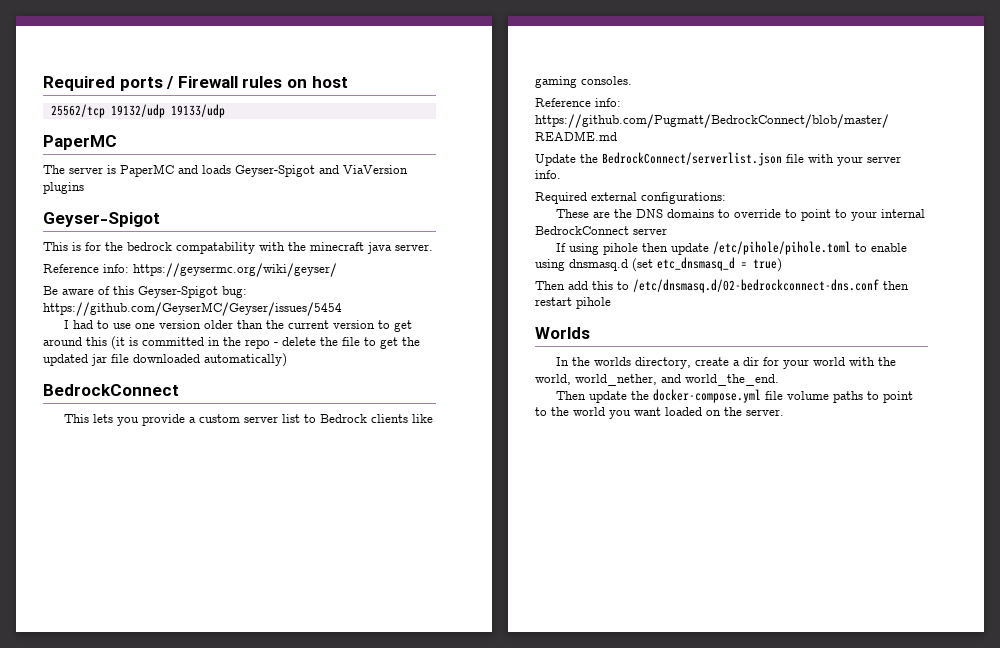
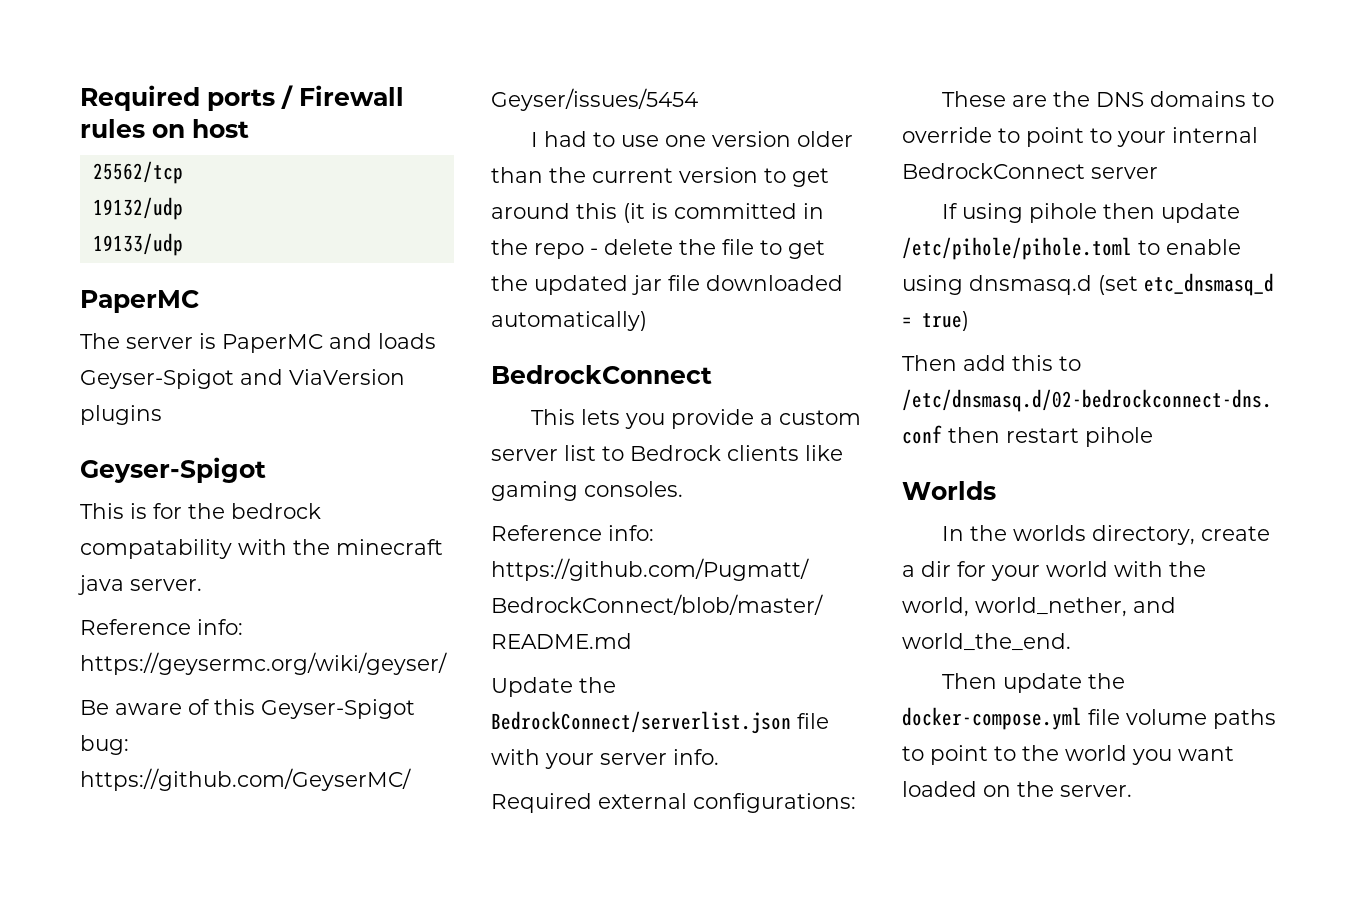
(105, 111) none -> (183, 172) //
(165, 111) none -> (183, 208) //

